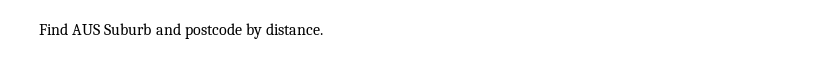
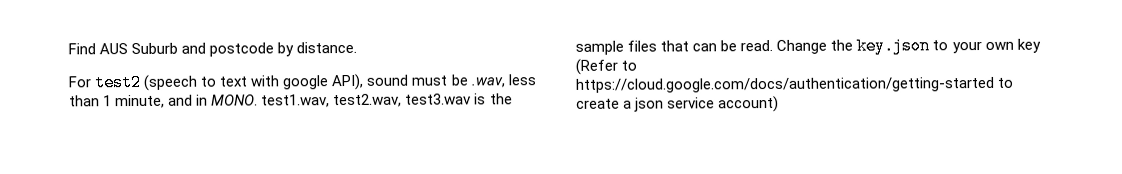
(324, 29) none -> [68,73,536,92] [69,93,513,109] [575,37,1041,55] [575,58,638,75] [575,76,1015,93] [576,95,780,113] // For test2 (speech to text with google API), sound must be .wav, less than 1 minute, and in MONO. test1.wav, test2.wav, test3.wav is the sample files that can be read. Change the key.json to your own key (Refer to https://cloud.google.com/docs/authentication/getting-started to create a json service account)

